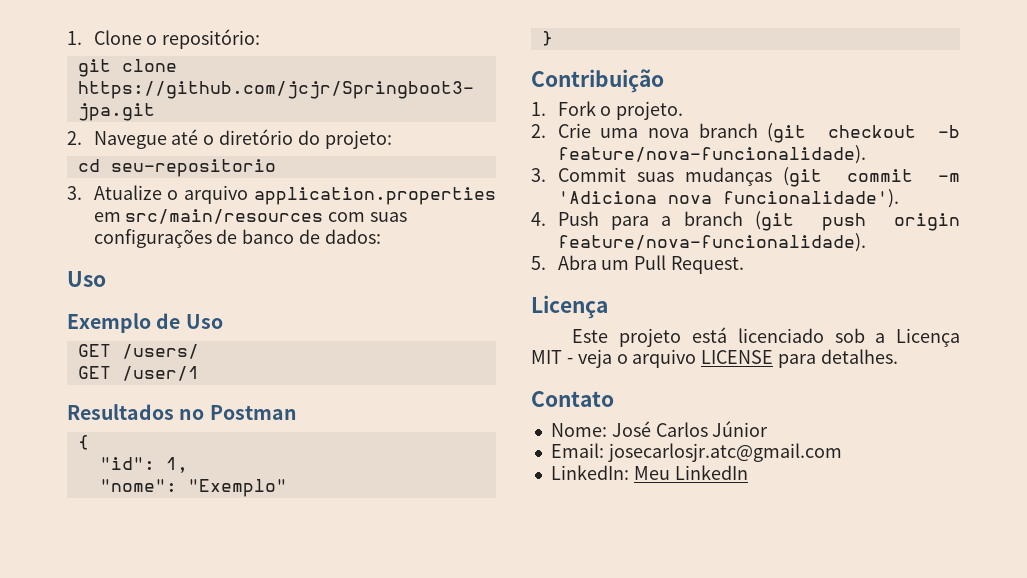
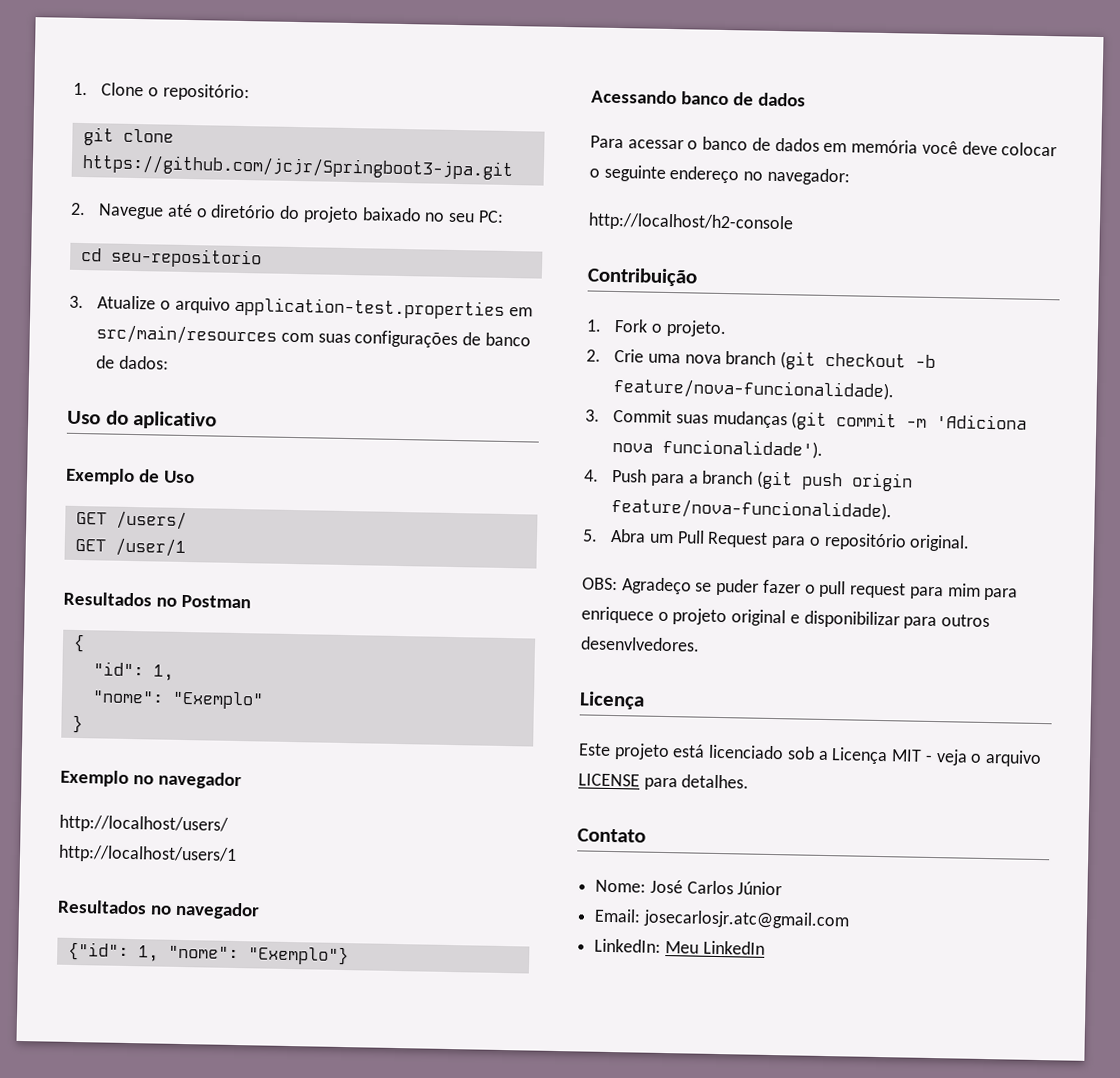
[324,130,392,149] projeto: -> [302,206,504,224] projeto baixado no seu PC:
[254,187,496,205] application.properties -> [234,296,506,320] application-test.properties
(106, 279) none -> [105,410,218,430] do aplicativo
(553, 38) none -> [60,769,243,790] [59,814,229,834] [58,844,237,865] [57,899,261,920] [67,941,349,966] [591,89,807,107] [590,135,1058,157] [589,164,850,186] [588,212,794,233] // Exemplo no navegador // http://localhost/users/ // http://localhost/users/1 // Resultados no navegador // {"id": 1, "nome": "Exemplo"} // Acessando banco de dados // Para acessar o banco de dados em memória você deve colocar o seguinte endereço no navegador: // http://localhost/h2-console
[671,256,745,274] Request. -> [707,531,971,552] [582,577,1019,601] [581,606,991,630] [580,636,700,652] Request para o repositório original. // OBS: Agradeço se puder fazer o pull request para mim para enriquece o projeto original e disponibilizar para outros desenvlvedores.

